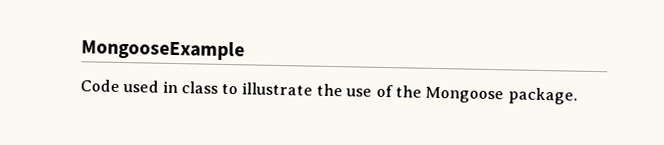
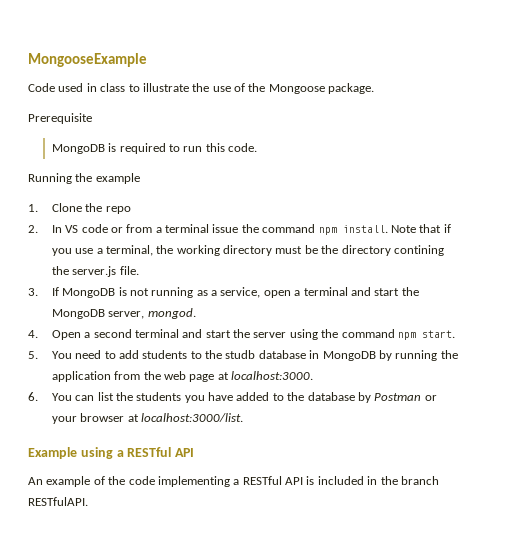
(578, 96) none -> [28,113,92,124] [51,143,258,154] [28,173,140,184] [28,203,131,214] [28,224,451,235] [51,245,444,256] [51,266,139,277] [28,287,419,298] [51,308,196,319] [28,329,455,340] [28,350,458,361] [51,371,314,382] [28,392,437,403] [51,413,243,424] [28,447,195,459] [28,476,439,487] [28,497,88,506] // Prerequisite // MongoDB is required to run this code. // Running the example // 1. Clone the repo // 2. In VS code or from a terminal issue the command npm install. Note that if you use a terminal, the working directory must be the directory contining the server.js file. // 3. If MongoDB is not running as a service, open a terminal and start the MongoDB server, mongod. // 4. Open a second terminal and start the server using the command npm start. // 5. You need to add students to the studb database in MongoDB by running the application from the web page at localhost:3000. // 6. You can list the students you have added to the database by Postman or your browser at localhost:3000/list. // Example using a RESTful API // An example of the code implementing a RESTful API is included in the branch RESTfulAPI.

